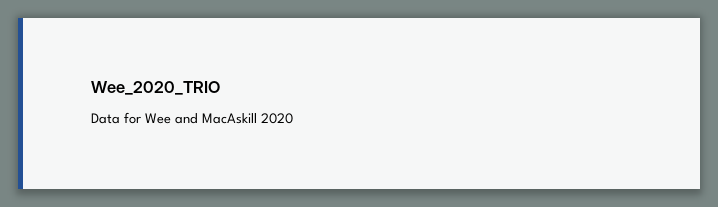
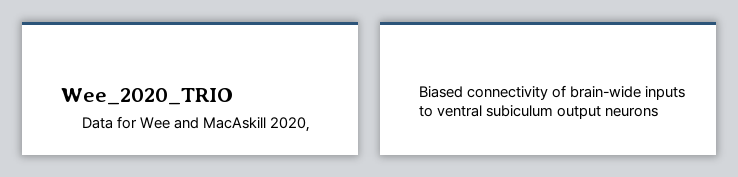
[261,113,293,124] 2020 -> [270,117,311,132] [419,85,686,100] [419,105,659,119] 2020, Biased connectivity of brain-wide inputs to ventral subiculum output neurons

